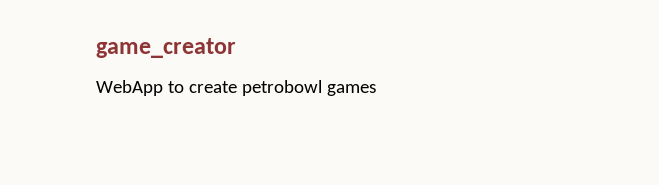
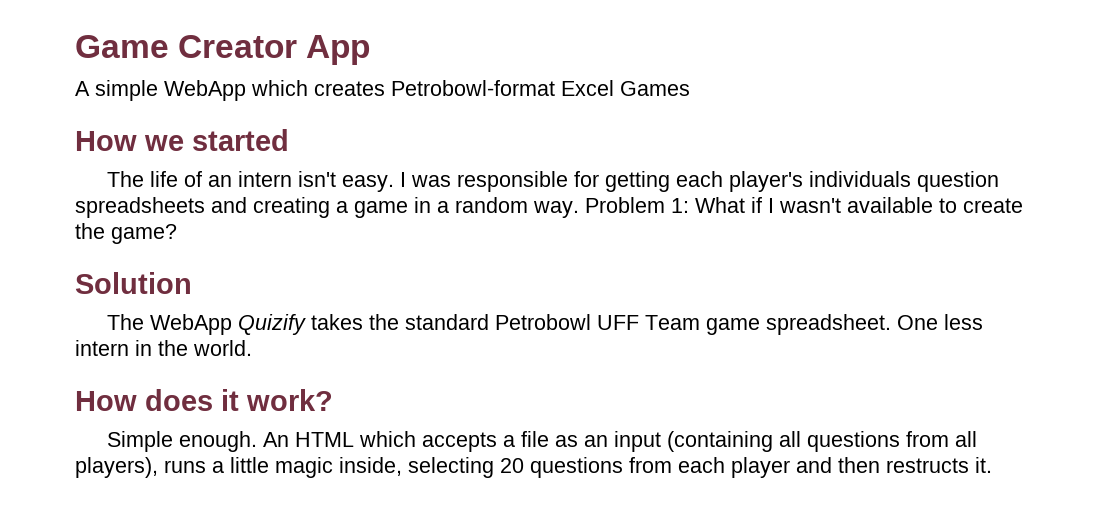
[96,38,236,58] [96,80,376,96] game_creator // WebApp to create petrobowl games -> [75,35,371,65] [75,80,690,101] [75,129,289,151] [106,171,999,192] [75,197,1023,218] [75,223,177,244] [75,272,192,294] [106,314,983,335] [75,340,252,356] [75,389,333,411] [106,431,977,452] [75,457,992,478] Game Creator App // A simple WebApp which creates Petrobowl-format Excel Games // How we started // The life of an intern isn't easy. I was responsible for getting each player's individuals question spreadsheets and creating a game in a random way. Problem 1: What if I wasn't available to create the game? // Solution // The WebApp Quizify takes the standard Petrobowl UFF Team game spreadsheet. One less intern in the world. // How does it work? // Simple enough. An HTML which accepts a file as an input (containing all questions from all players), runs a little magic inside, selecting 20 questions from each player and then restructs it.

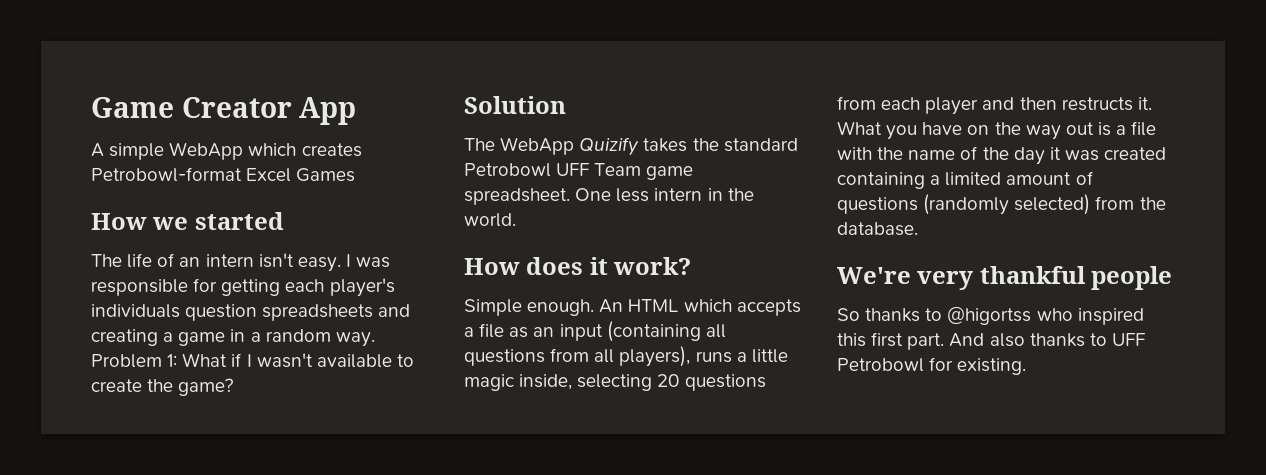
(992, 465) none -> [837,121,1157,140] [837,146,1167,165] [837,171,1093,189] [837,194,1166,215] [837,222,918,236] [837,266,1173,290] [837,306,1144,325] [837,332,1146,350] [837,357,1027,375] What you have on the way out is a file with the name of the day it was created containing a limited amount of questions (randomly selected) from the database. // We're very thankful people // So thanks to @higortss who inspired this first part. And also thanks to UFF Petrobowl for existing.

